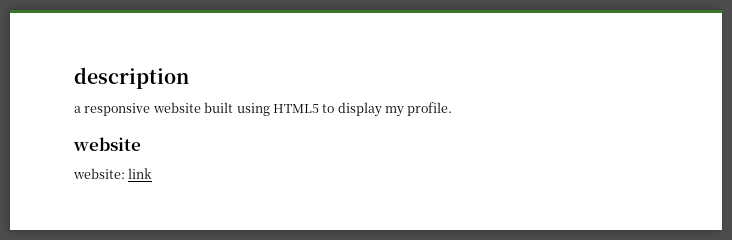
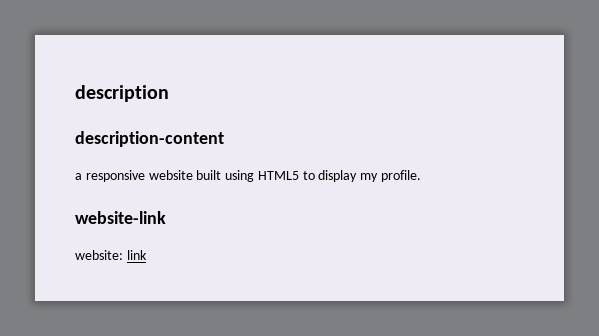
(189, 78) none -> [75,131,224,147] // description-content
[73,137,141,151] website -> [75,211,166,224] website-link

